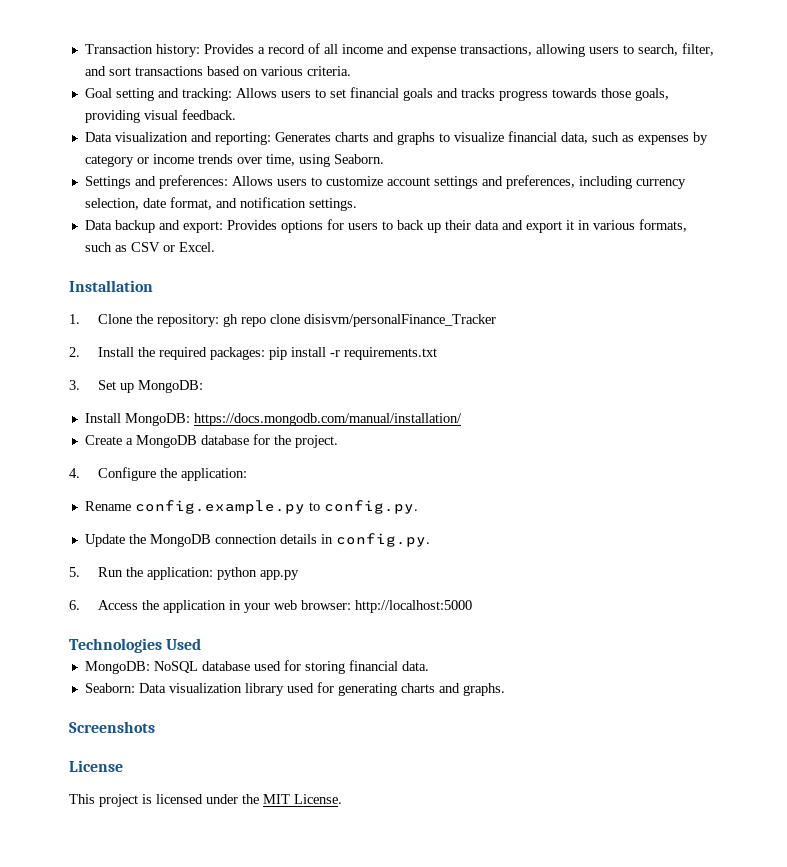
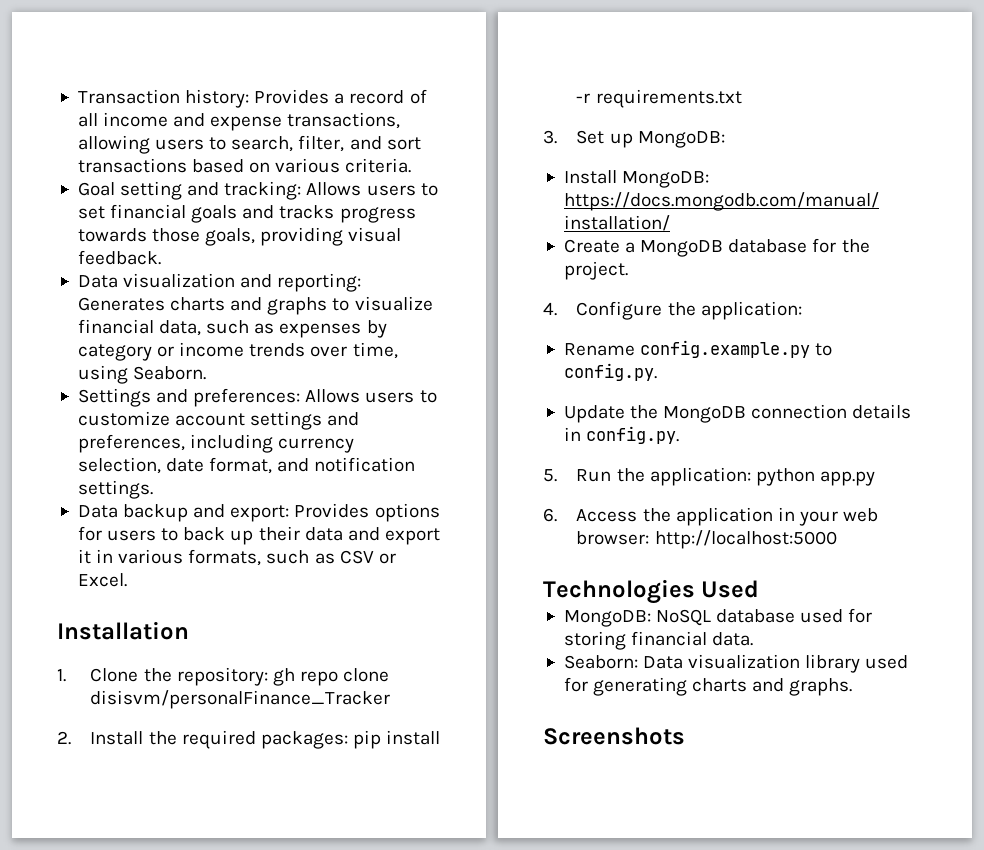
[69,760,123,772] [69,794,342,807] // License // This project is licensed under the MIT License. -> (685, 736) none

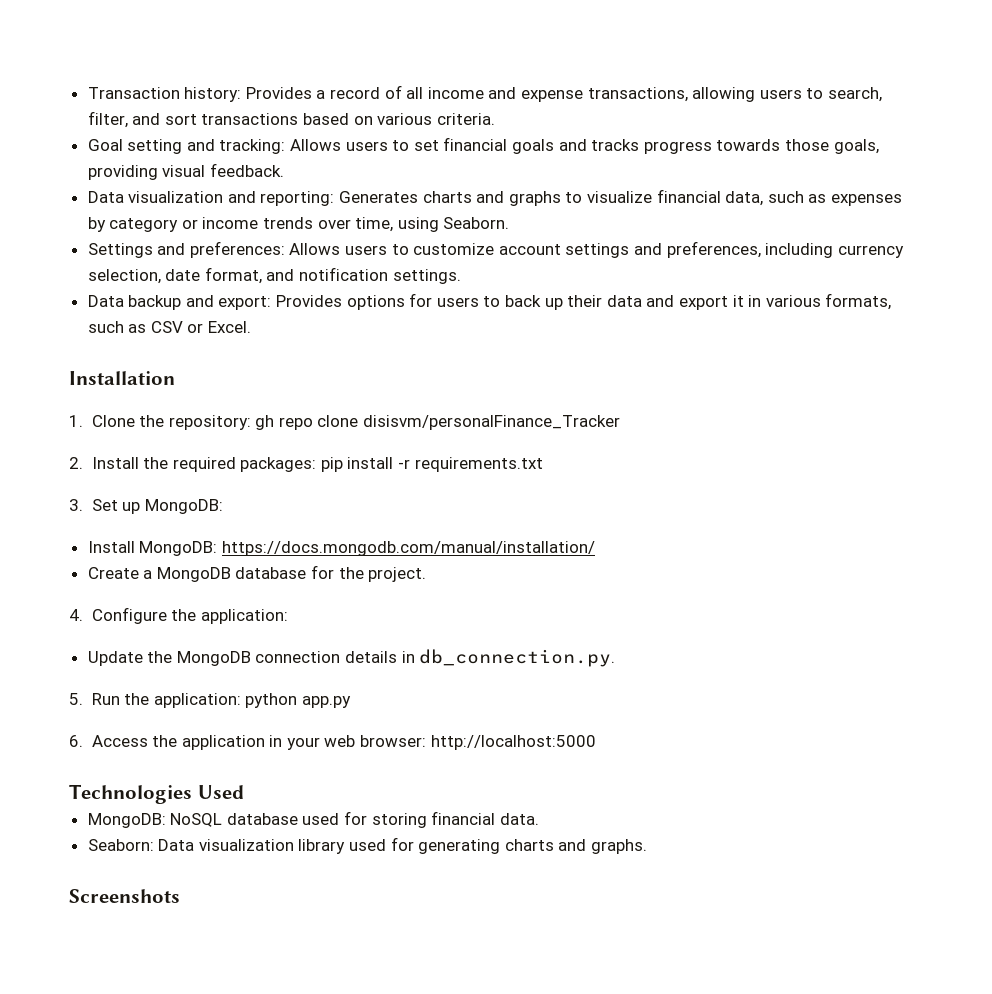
[563,340,833,358] [563,363,657,381] // Rename config.example.py to config.py. -> (288, 616) none
[586,426,680,444] config.py. -> [419,649,616,667] db_connection.py.

